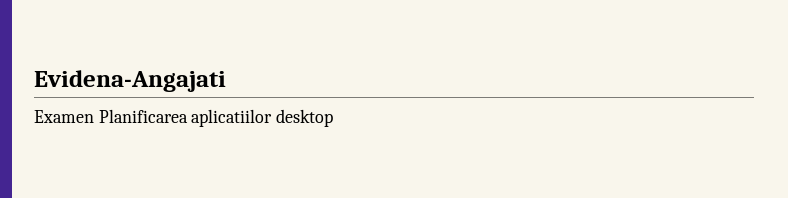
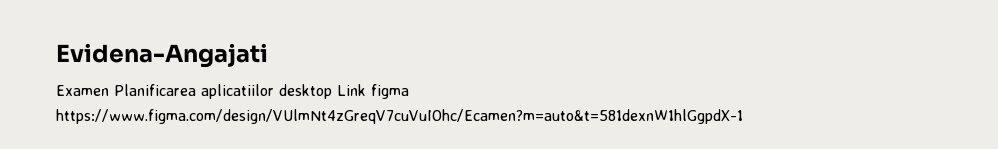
(334, 118) none -> [337,84,409,99] [56,109,743,124] Link figma https://www.figma.com/design/VUlmNt4zGreqV7cuVuIOhc/Ecamen?m=auto&t=581dexnW1hlGgpdX-1

